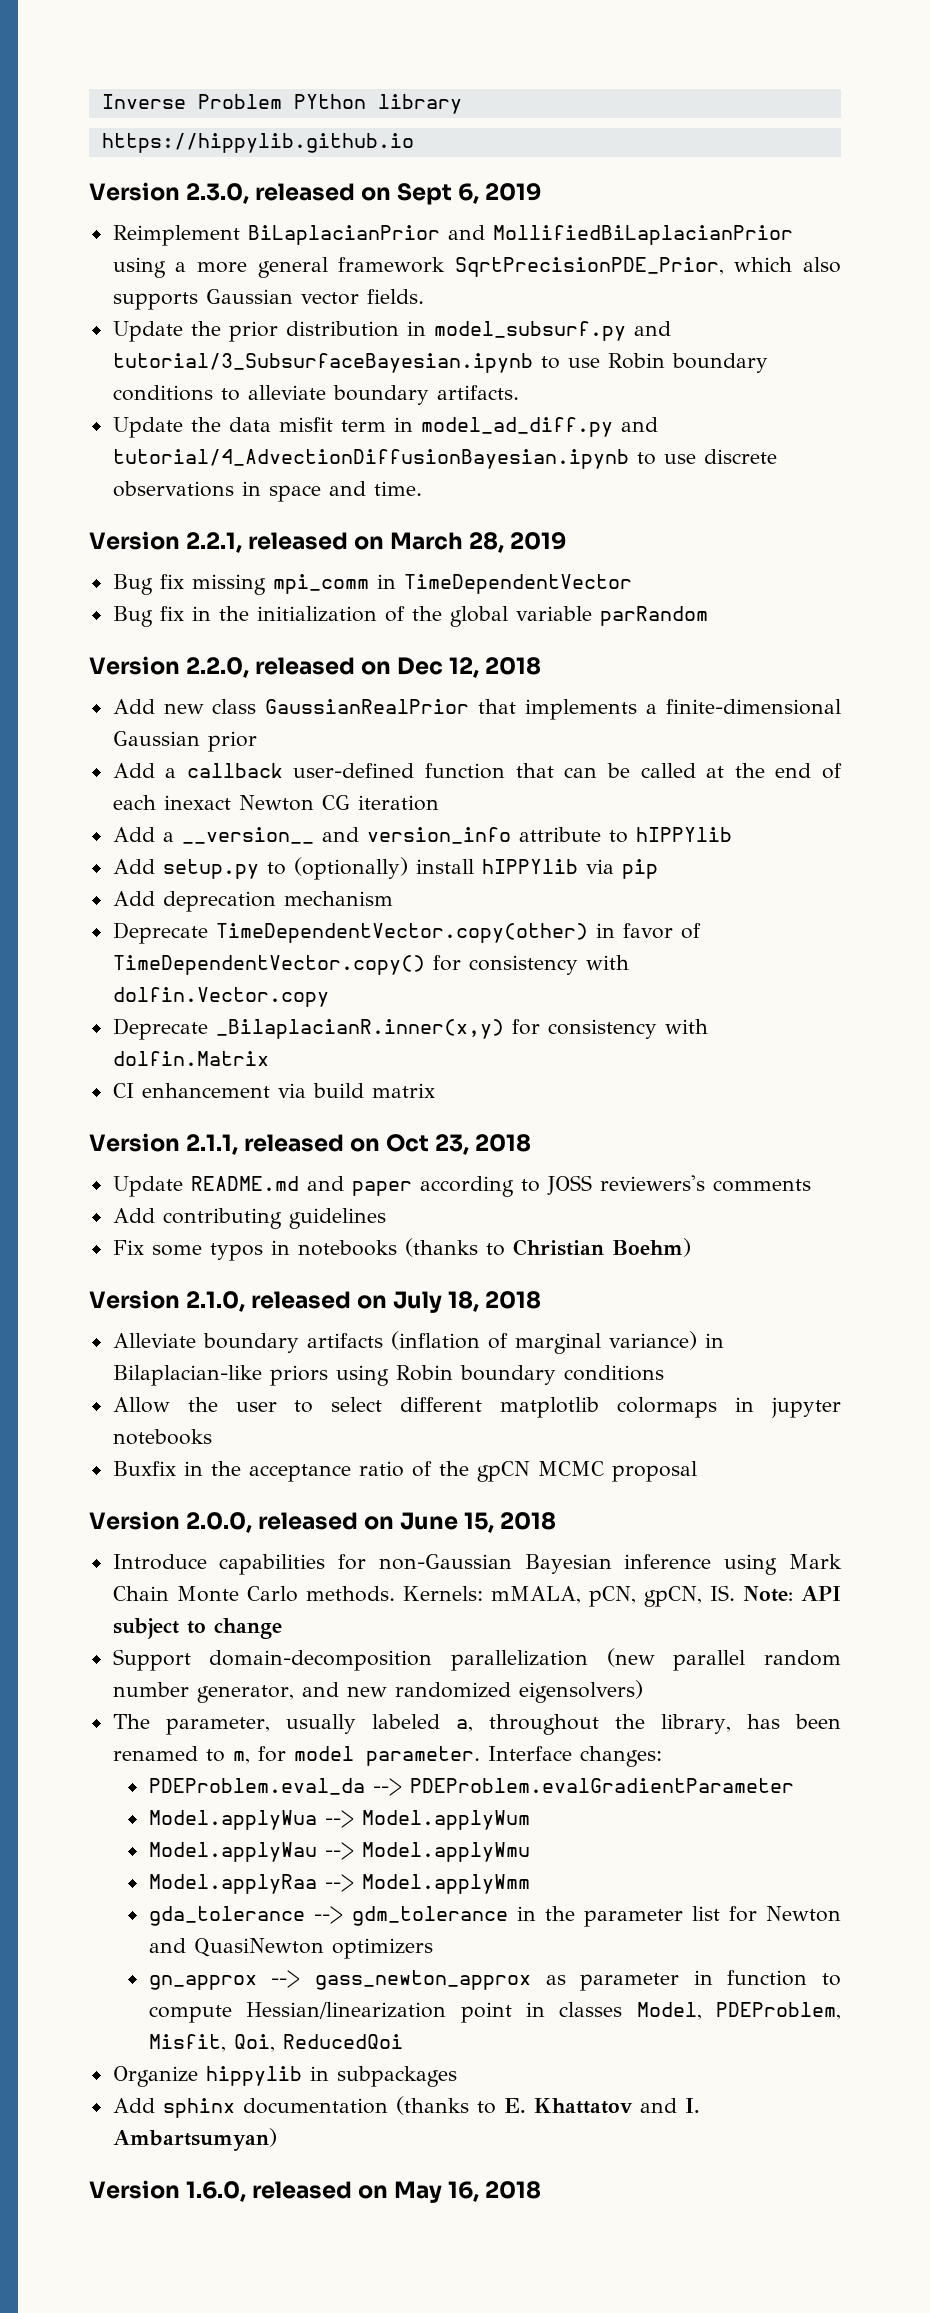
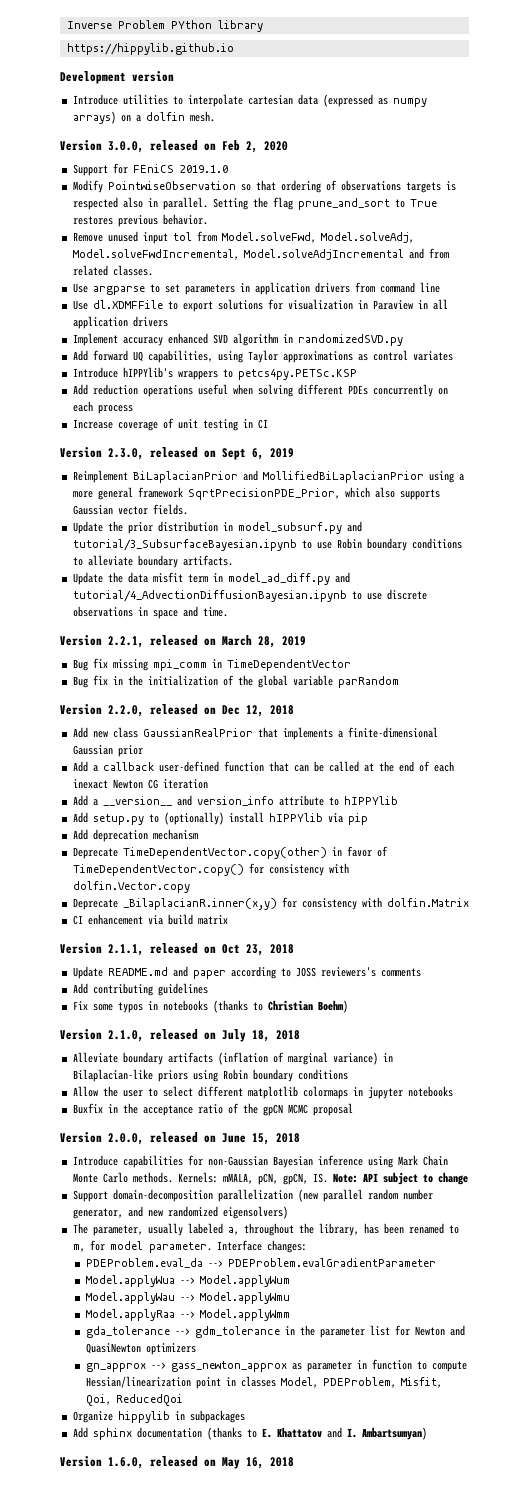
(414, 143) none -> [60,71,174,84] [72,94,427,107] [72,111,215,124] [60,140,288,153] [72,163,228,176] [72,180,456,193] [72,197,437,210] [72,214,208,227] [72,231,414,244] [72,248,449,260] [72,265,153,276] [72,282,440,295] [72,299,448,312] [72,316,168,329] [72,333,403,346] [72,350,453,363] [72,367,357,380] [72,384,448,397] [72,401,133,414] [72,418,268,431] // Development version // Introduce utilities to interpolate cartesian data (expressed as numpy arrays) on a dolfin mesh. // Version 3.0.0, released on Feb 2, 2020 // Support for FEniCS 2019.1.0 // Modify PointwiseObservation so that ordering of observations targets is respected also in parallel. Setting the flag prune_and_sort to True restores previous behavior. // Remove unused input tol from Model.solveFwd, Model.solveAdj, Model.solveFwdIncremental, Model.solveAdjIncremental and from related classes. // Use argparse to set parameters in application drivers from command line // Use dl.XDMFFile to export solutions for visualization in Paraview in all application drivers // Implement accuracy enhanced SVD algorithm in randomizedSVD.py // Add forward UQ capabilities, using Taylor approximations as control variates // Introduce hIPPYlib's wrappers to petcs4py.PETSc.KSP // Add reduction operations useful when solving different PDEs concurrently on each process // Increase coverage of unit testing in CI

